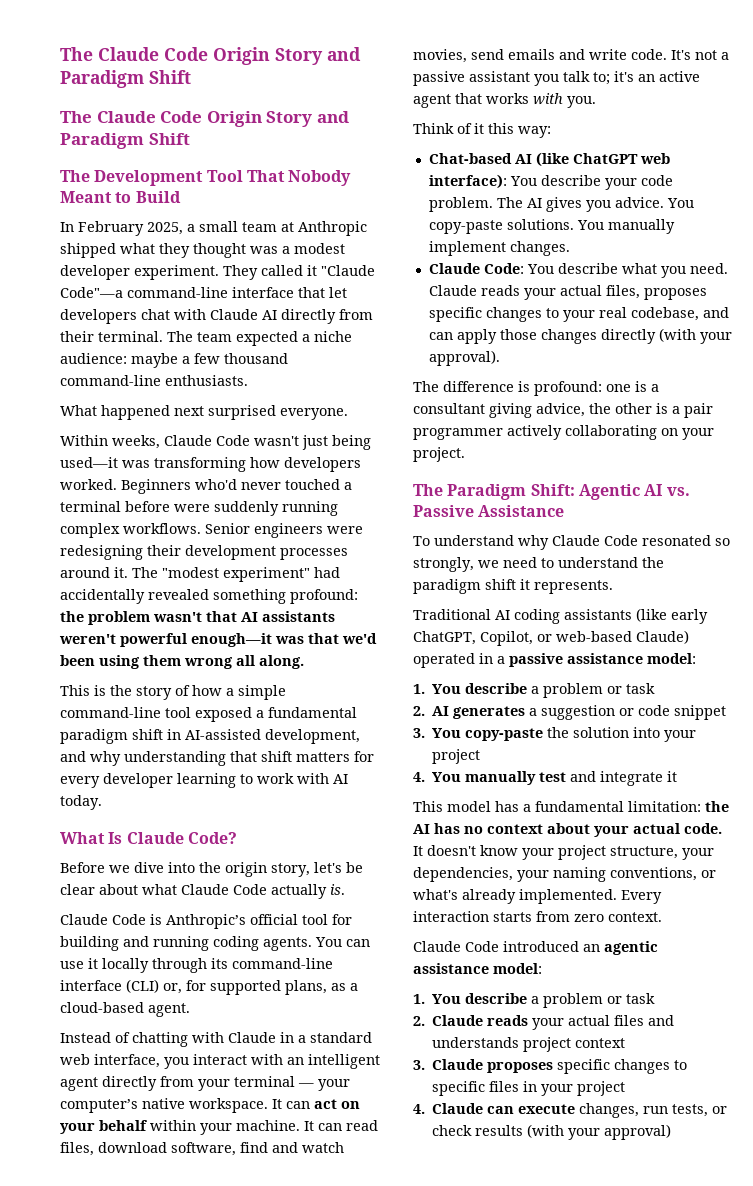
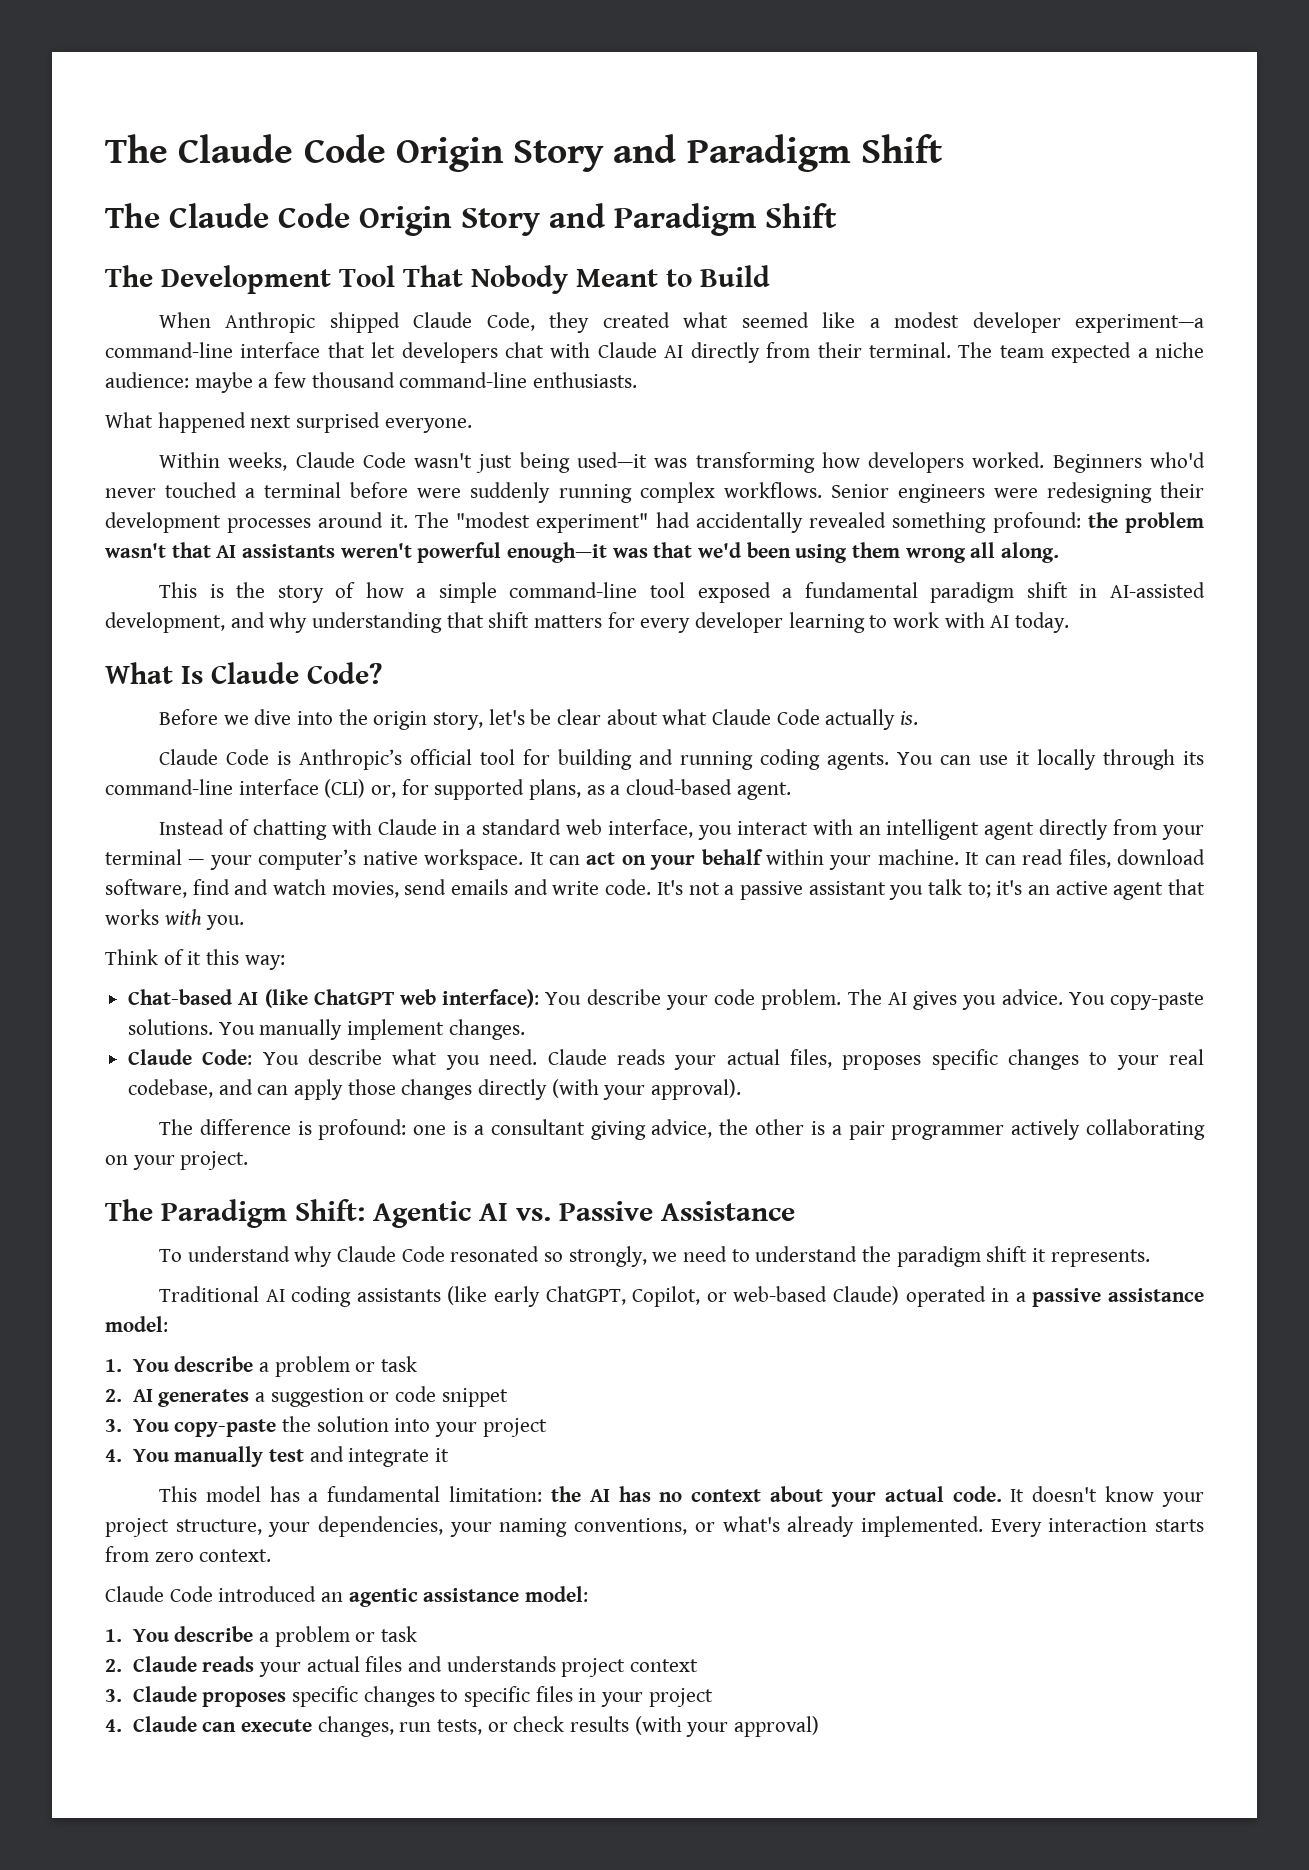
[60,221,367,236] [60,243,345,258] [60,265,375,280] [60,287,123,298] In February 2025, a small team at Anthropic shipped what they thought was a modest developer experiment. They called it "Claude Code"—a -> [158,312,1204,333] When Anthropic shipped Claude Code, they created what seemed like a modest developer experiment—a

